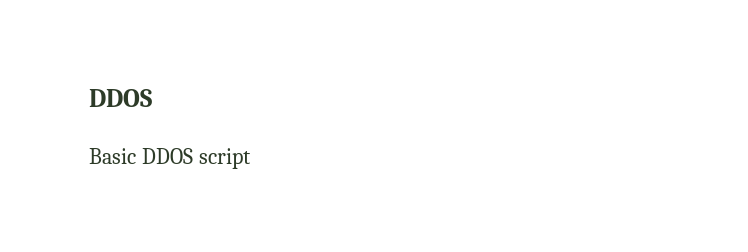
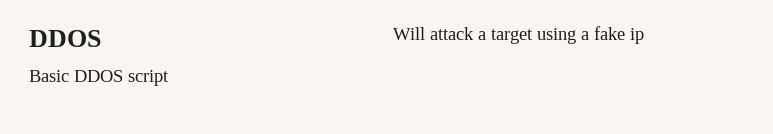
(251, 158) none -> [393,26,644,44] // Will attack a target using a fake ip

